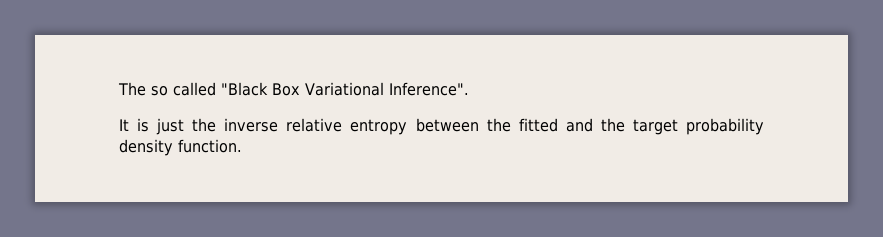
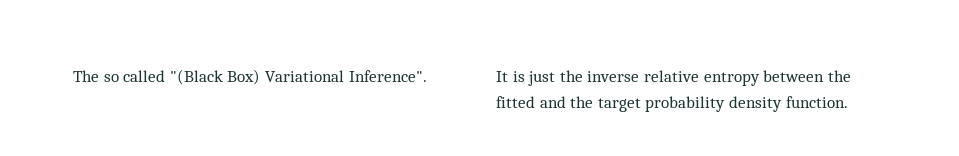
[221,82,300,96] "Black Box -> [169,69,261,85] "(Black Box)

